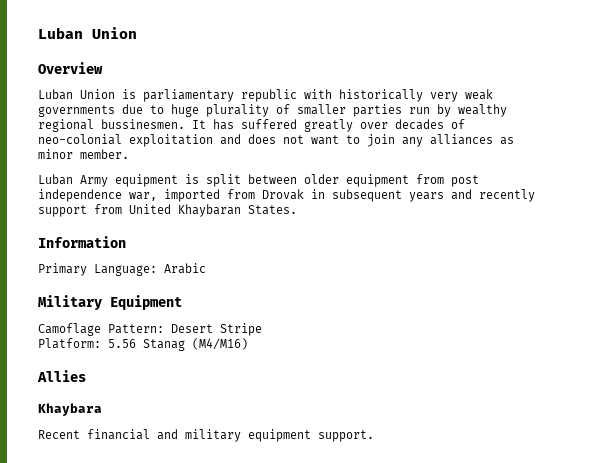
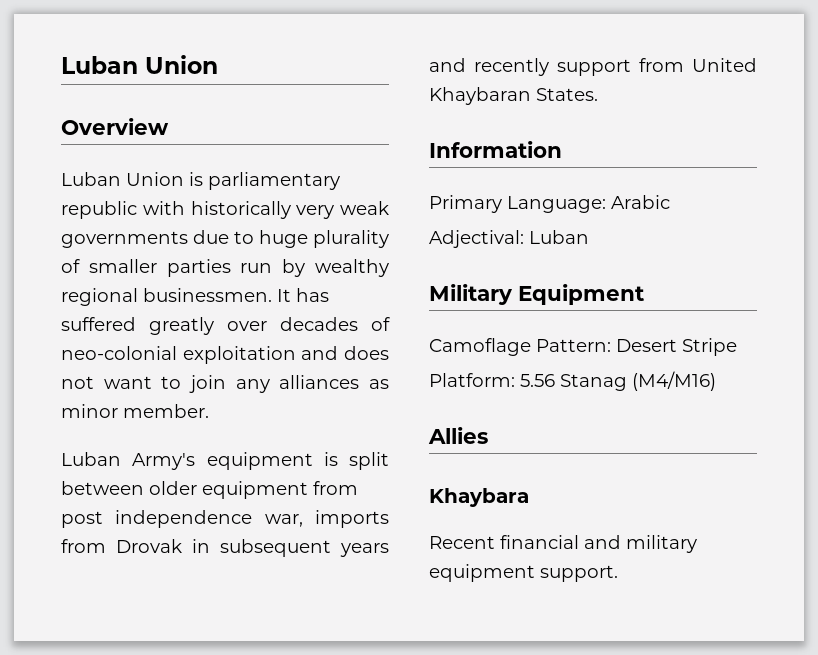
[101,119,185,129] bussinesmen. -> [143,288,272,302] businessmen.
[80,175,108,187] Army -> [132,453,196,470] Army's
[164,189,220,202] imported -> [315,510,389,528] imports
(206, 268) none -> [429,230,589,248] // Adjectival: Luban

